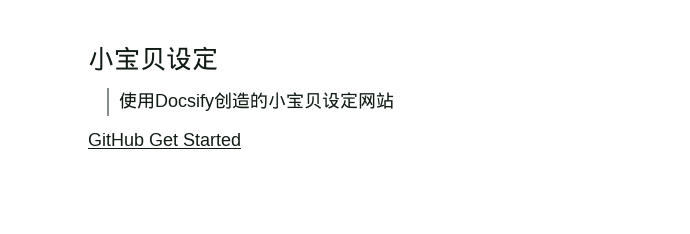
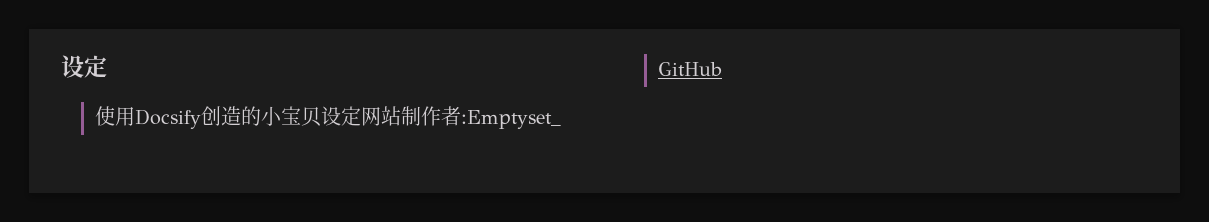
[88,46,166,71] 小宝贝 -> (61, 66) none
[88,133,241,146] // GitHub Get Started -> [401,106,562,129] [658,62,723,76] 制作者:Emptyset_ GitHub

